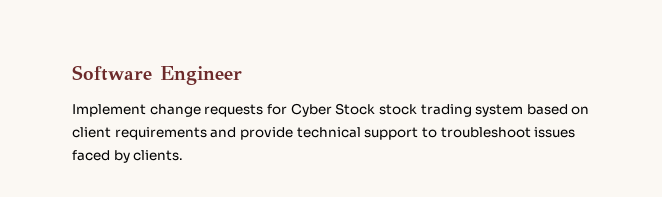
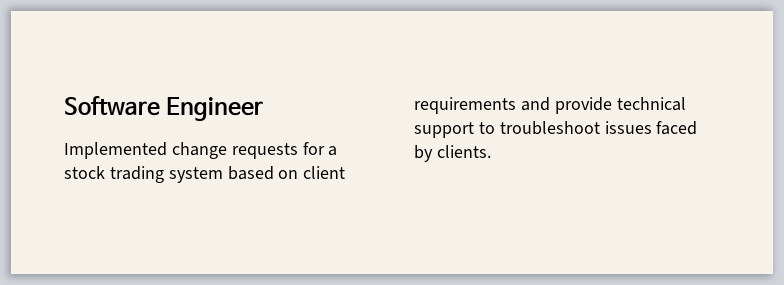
[72,104,146,117] Implement -> [64,142,167,159] Implemented
[290,103,376,117] Cyber Stock -> [328,146,338,156] a

